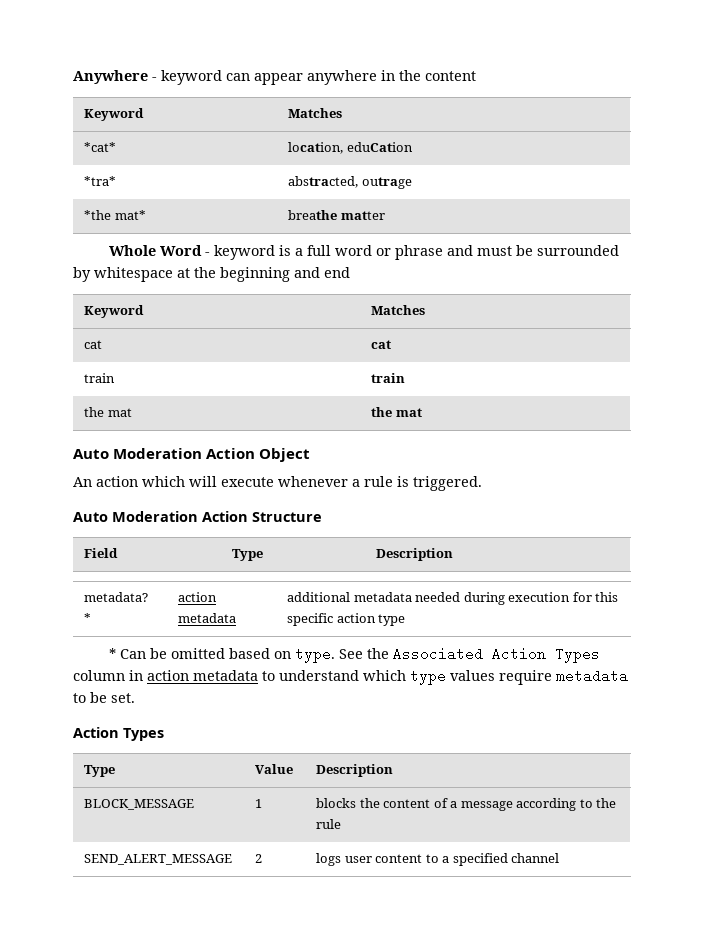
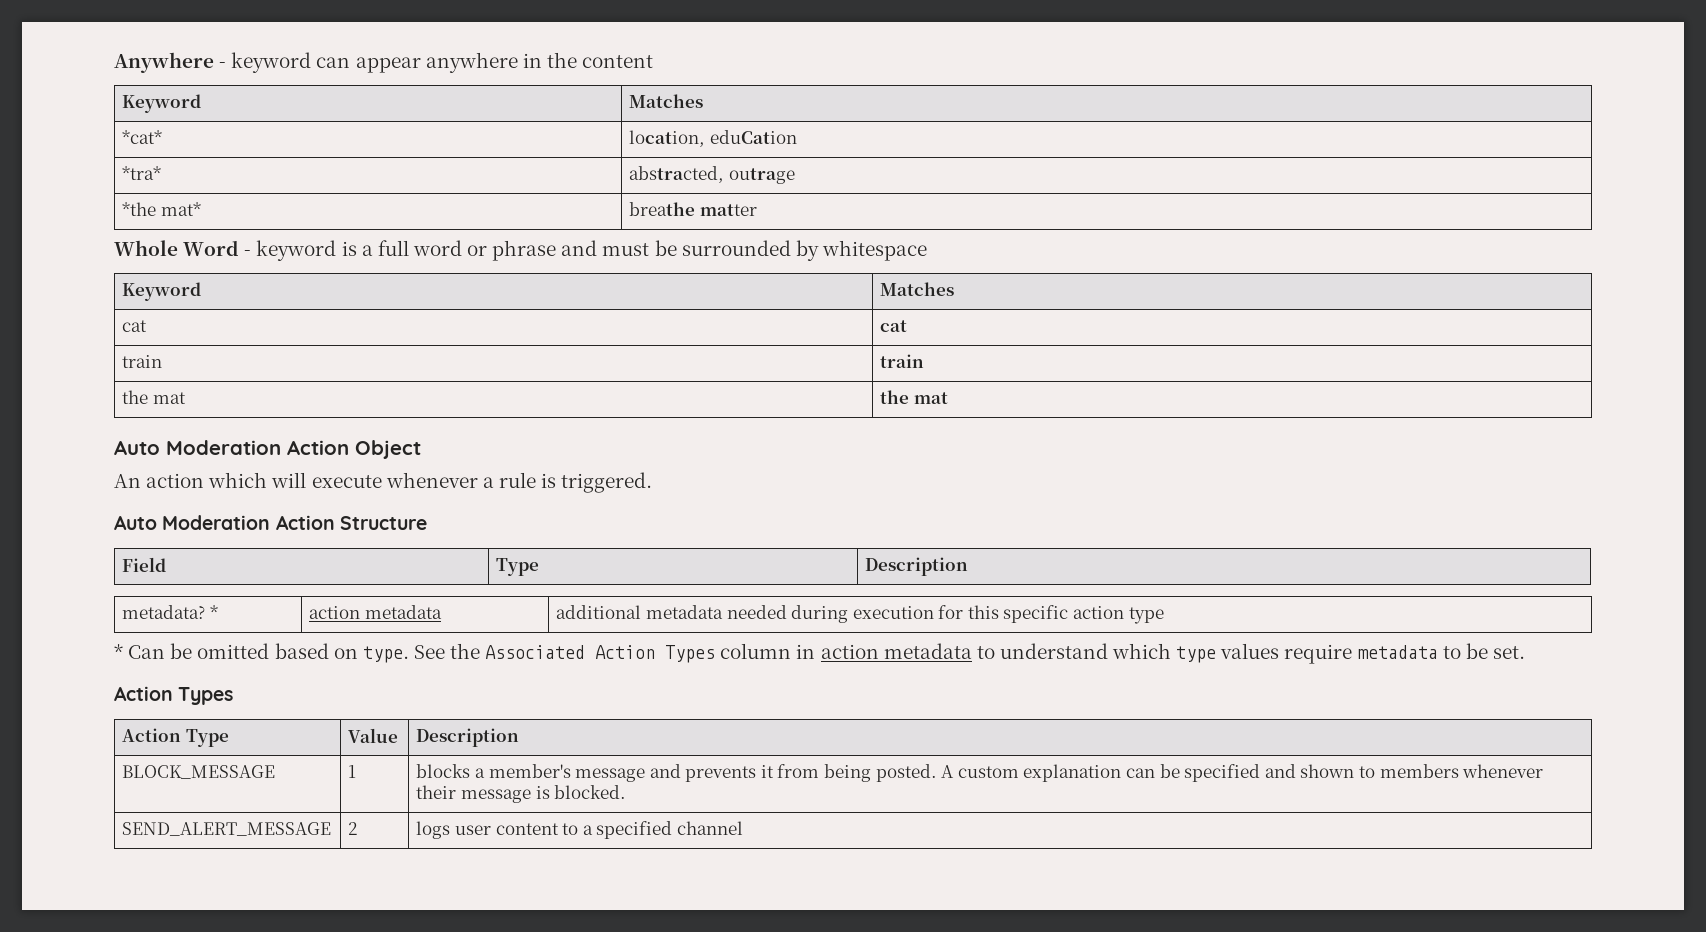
[177,267,350,282] at the beginning and end -> (927, 250) none
(164, 734) none -> [122,728,182,742] Action
[359,798,617,811] [316,819,342,829] the content of a message according to the rule -> [474,764,1544,782] [416,785,627,803] a member's message and prevents it from being posted. A custom explanation can be specified and shown to members whenever their message is blocked.

